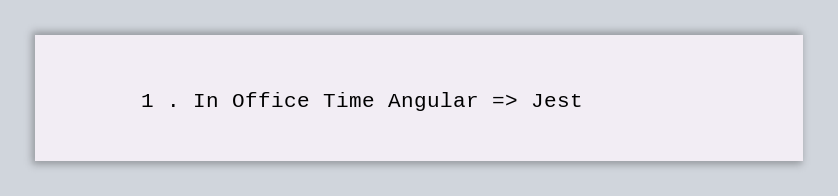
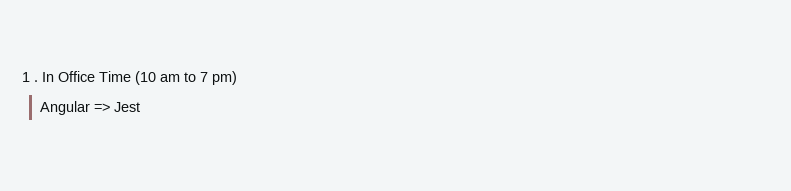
(375, 99) none -> [135,71,237,85] (10 am to 7 pm) //

